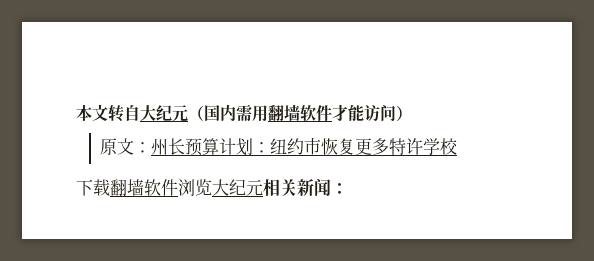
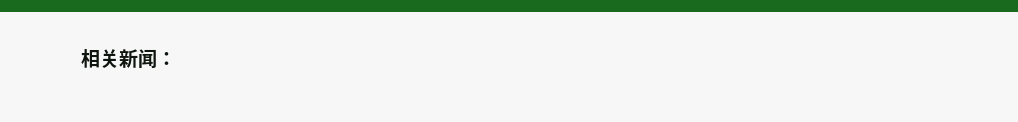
[76,104,412,122] [100,138,459,156] [76,179,263,196] 本文转自大纪元（国内需用翻墙软件才能访问） // 原文：州长预算计划：纽约市恢复更多特许学校 // 下载翻墙软件浏览大纪元 -> (81, 58) none

